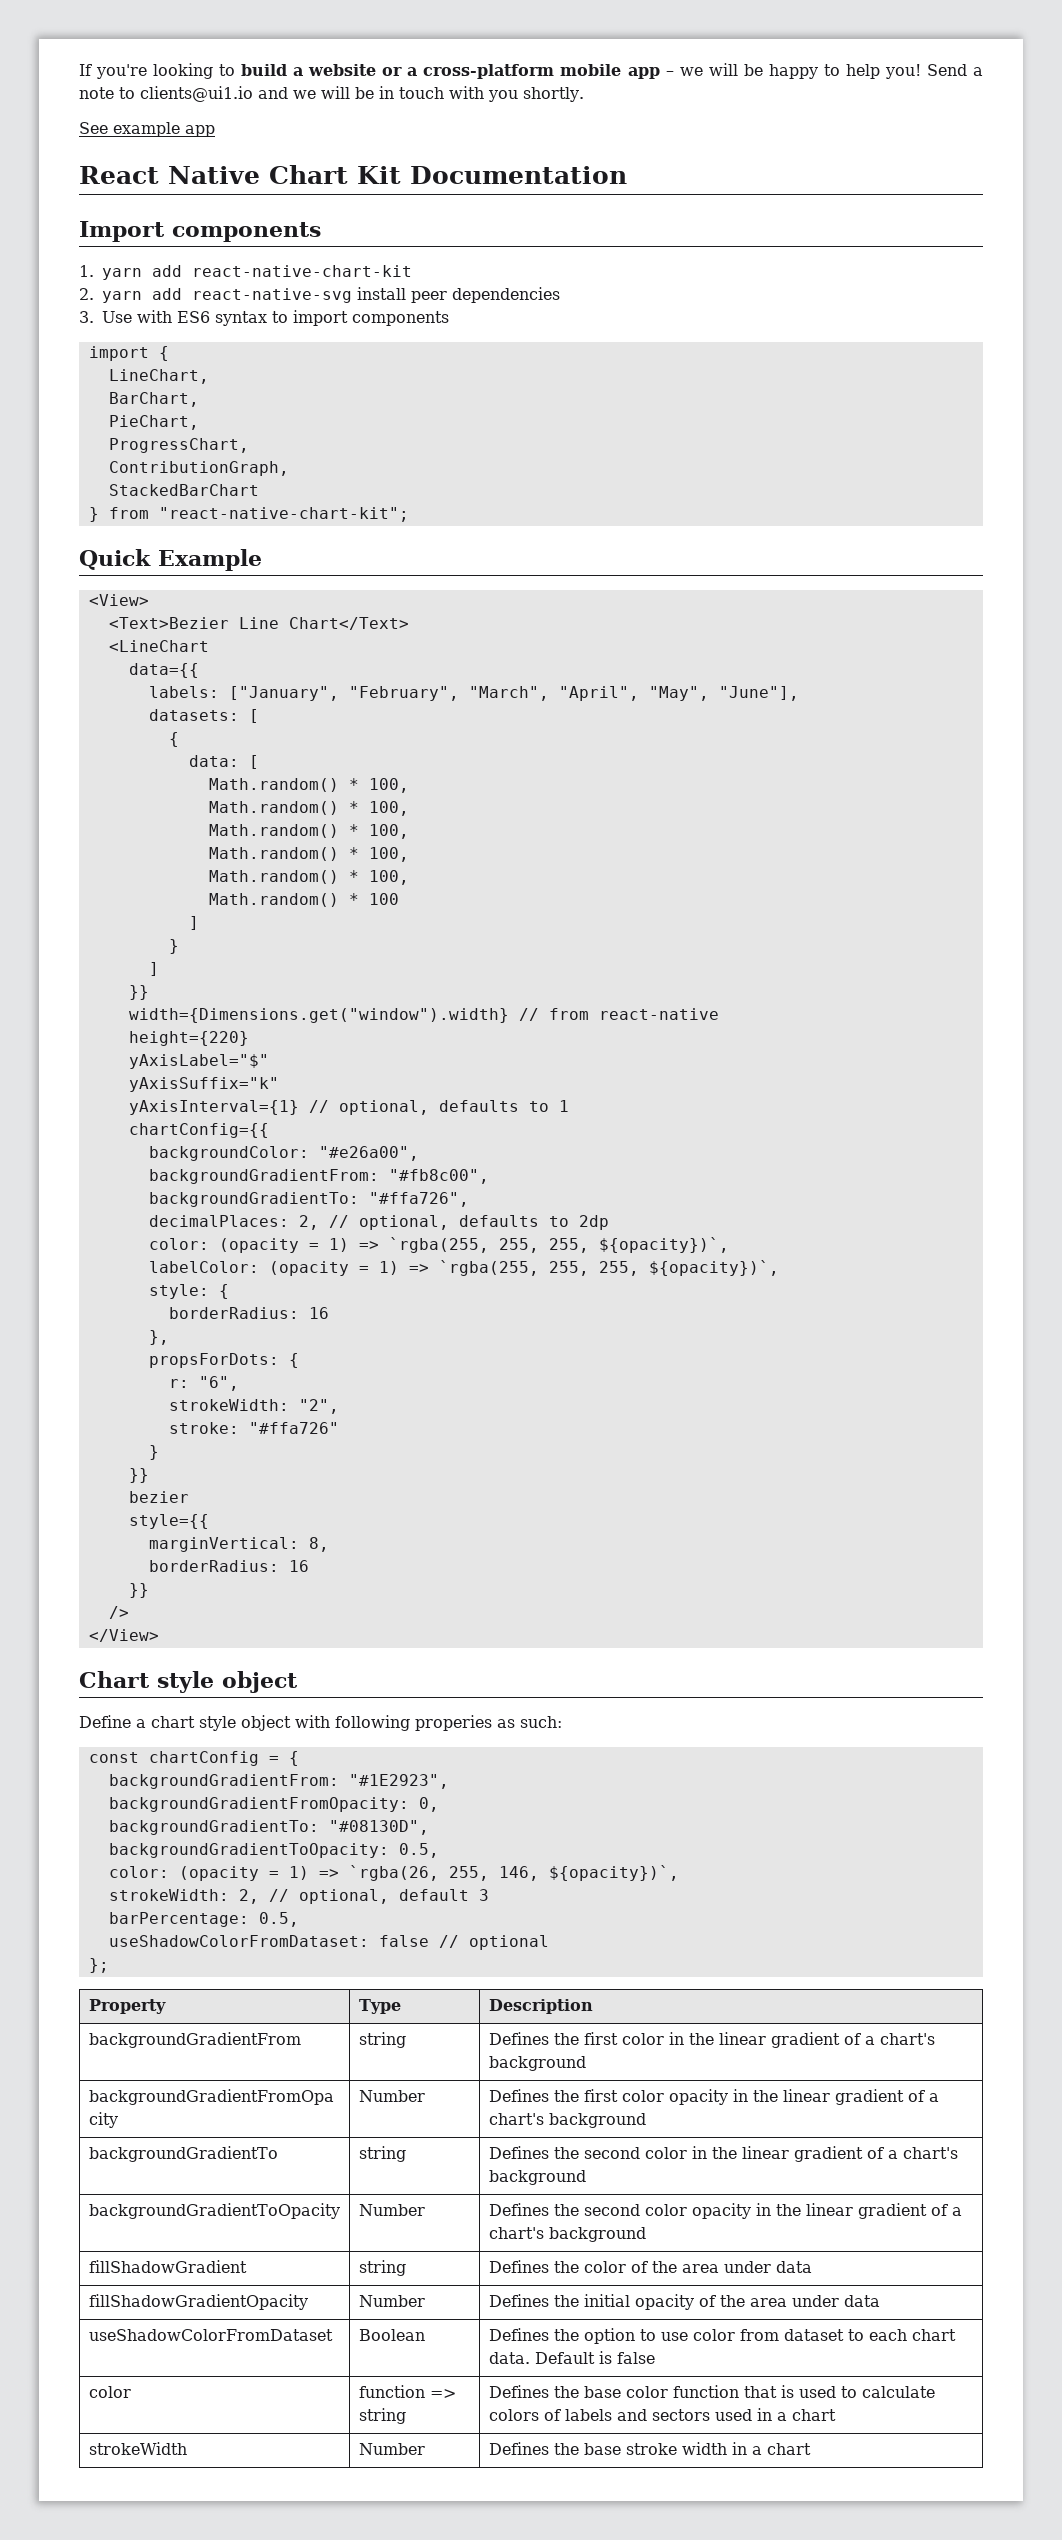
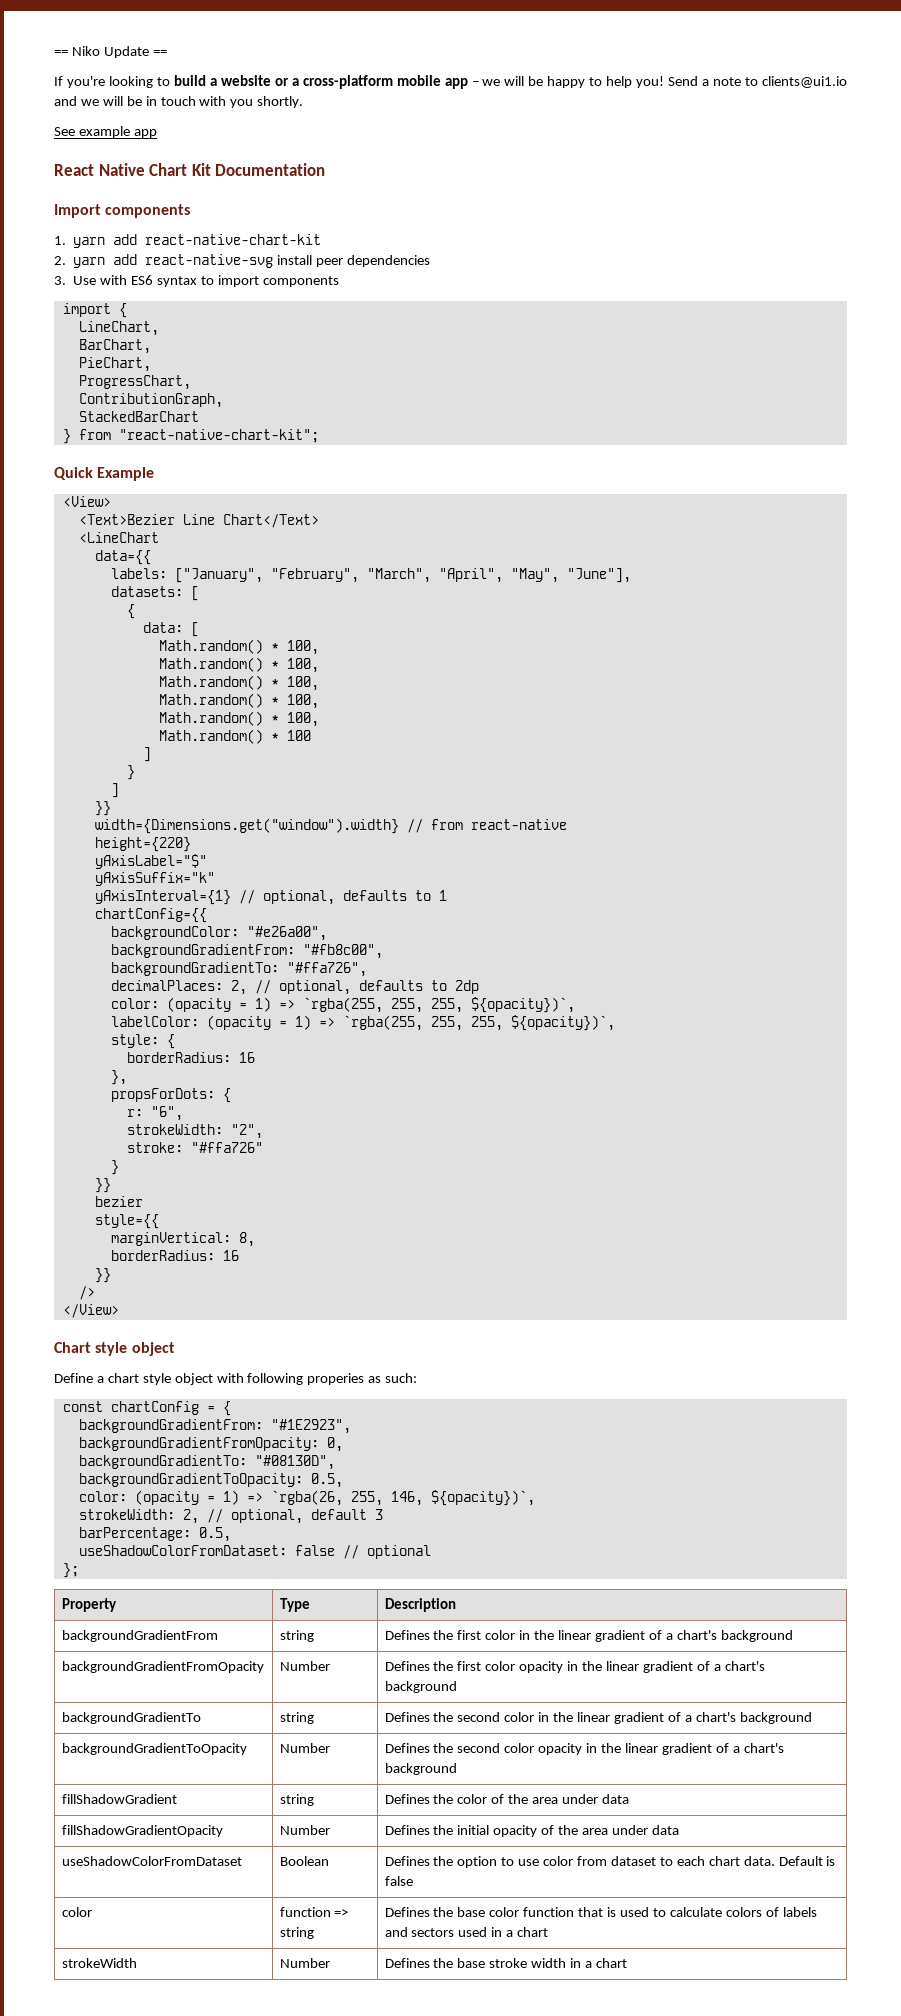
(79, 70) none -> [54,46,167,58] == Niko Update == //

